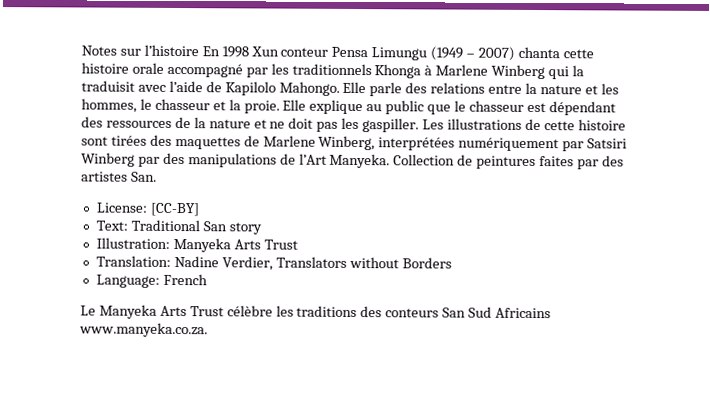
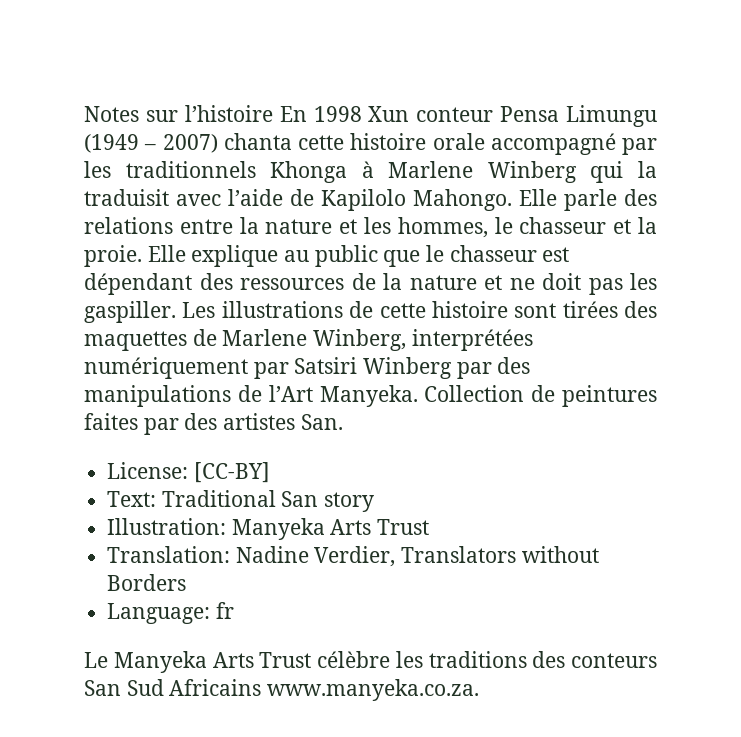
[162,273,208,286] French -> [215,602,234,619] fr

